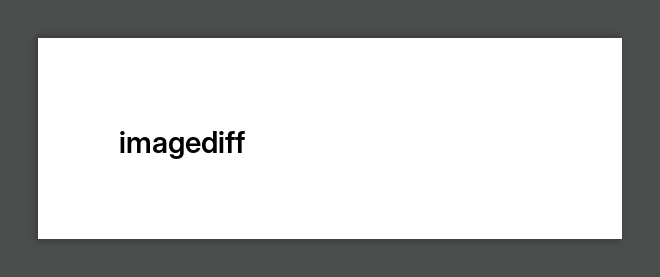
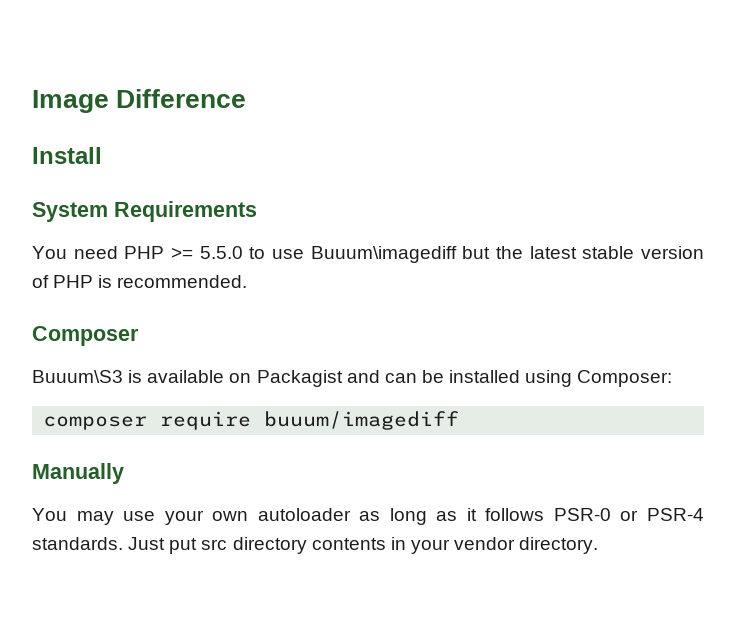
[119,131,245,159] imagediff -> [32,89,247,113] [32,147,102,164] [32,201,257,222] [32,246,704,263] [32,275,248,288] [32,326,139,346] [32,370,673,387] [43,411,460,430] [32,463,124,484] [32,508,705,525] [32,537,599,554] Image Difference // Install // System Requirements // You need PHP >= 5.5.0 to use Buuum\imagediff but the latest stable version of PHP is recommended. // Composer // Buuum\S3 is available on Packagist and can be installed using Composer: // composer require buuum/imagediff // Manually // You may use your own autoloader as long as it follows PSR-0 or PSR-4 standards. Just put src directory contents in your vendor directory.

